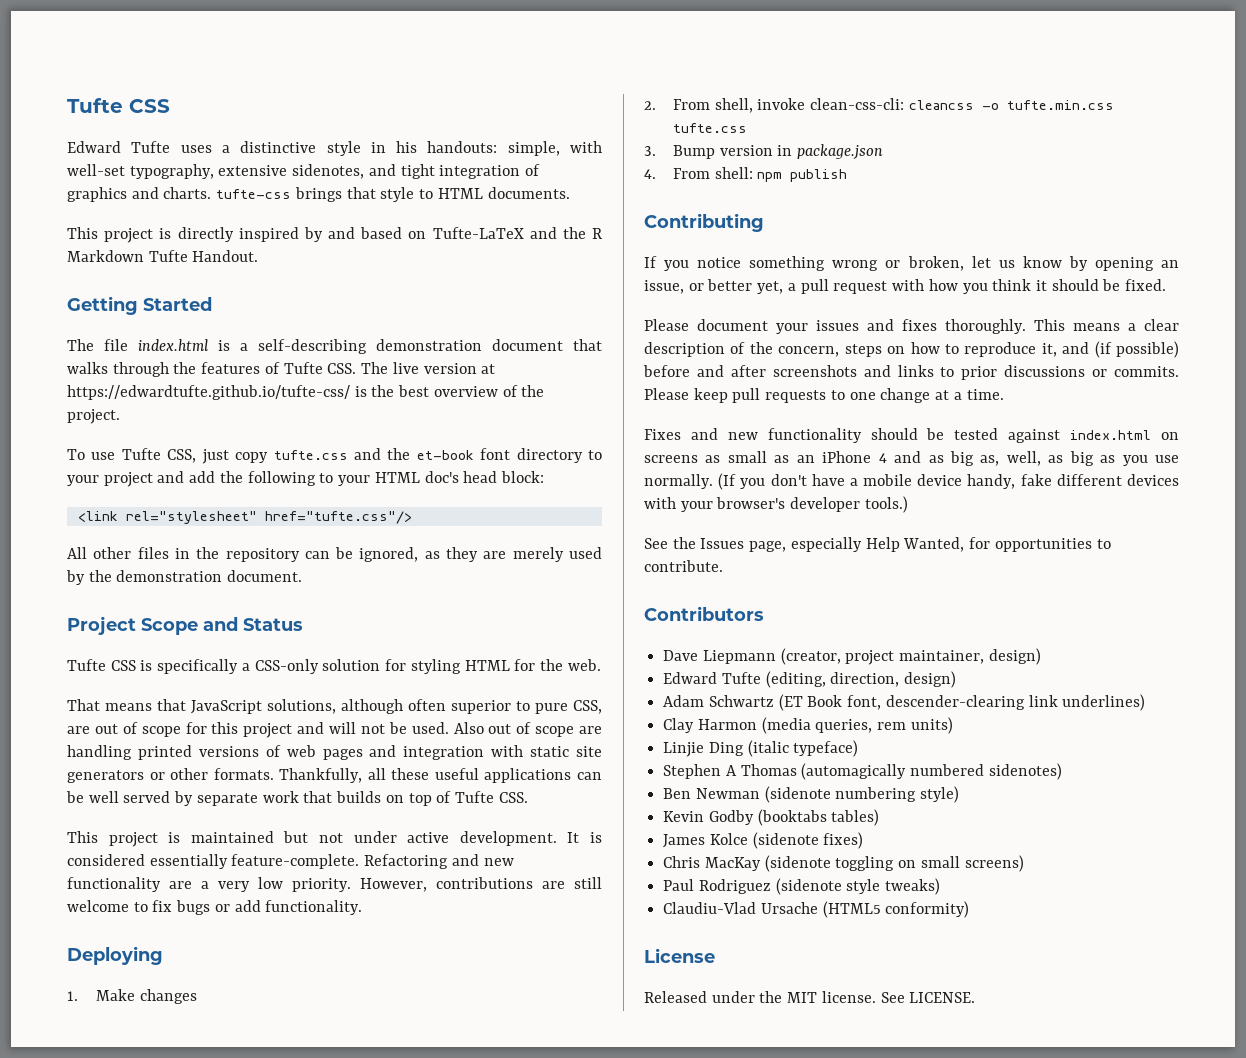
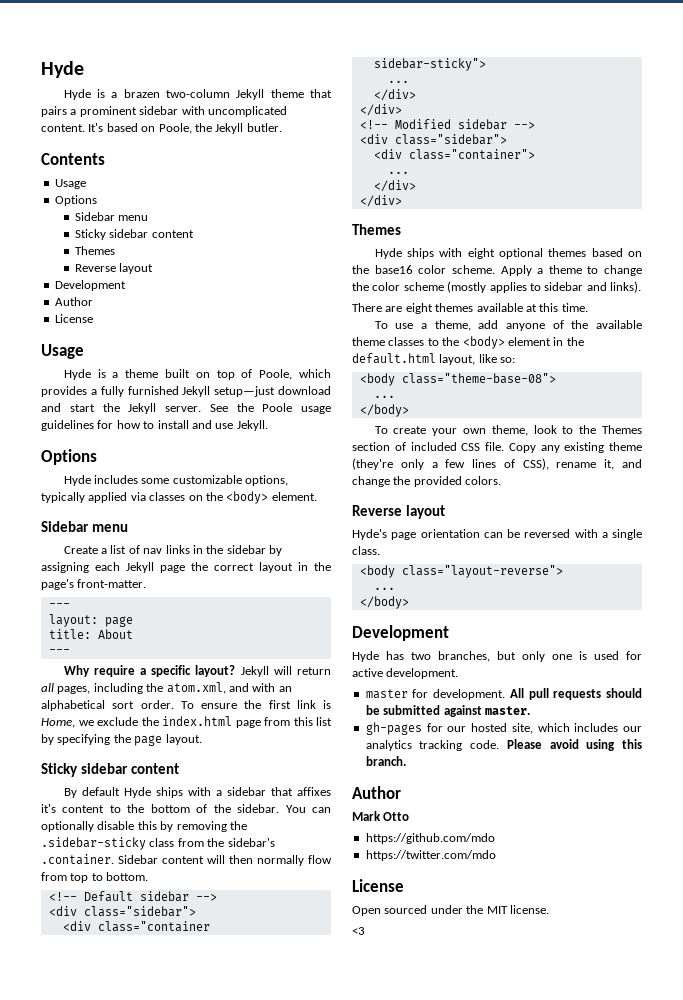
[67,98,170,113] [67,141,602,156] [67,164,541,179] [67,187,570,202] [67,227,602,243] [67,250,259,262] [67,296,212,315] [67,339,602,354] [67,362,496,377] [67,385,545,400] [67,409,120,424] [67,448,603,464] [67,471,544,487] [77,511,412,524] [67,547,603,562] [66,570,303,585] [67,616,303,635] [67,659,601,674] [67,699,602,714] [67,722,602,738] [67,745,602,760] [67,768,602,783] [66,791,528,806] [67,831,603,847] [67,854,514,869] [67,877,602,892] [67,900,363,915] [67,946,163,965] [67,989,197,1004] [644,98,1114,113] [672,123,747,133] [644,144,884,159] [644,167,848,182] [644,213,764,232] [644,256,1179,271] [644,279,1167,294] [644,319,1179,334] [644,341,1179,358] [643,365,1179,380] [644,388,1004,403] [644,428,1179,443] [644,451,1179,466] [644,473,1179,490] [644,496,908,513] [644,537,1111,552] [644,560,723,572] [644,606,764,621] [663,648,1041,665] [663,671,957,688] [663,694,1146,711] [663,717,953,734] [663,740,859,757] [663,763,1062,780] [663,786,960,803] [663,809,880,826] [663,832,864,849] [663,855,1024,872] [663,878,941,895] [663,901,970,918] [644,948,715,963] [644,991,707,1003] Tufte CSS // Edward Tufte uses a distinctive style in his handouts: simple, with well-set typography, extensive sidenotes, and tight integration of graphics and charts. tufte-css brings that style to HTML documents. // This project is directly inspired by and based on Tufte-LaTeX and the R Markdown Tufte Handout. // Getting Started // The file index.html is a self-describing demonstration document that walks through the features of Tufte CSS. The live version at https://edwardtufte.github.io/tufte-css/ is the best overview of the project. // To use Tufte CSS, just copy tufte.css and the et-book font directory to your project and add the following to your HTML doc's head block: // <link rel="stylesheet" href="tufte.css"/> // All other files in the repository can be ignored, as they are merely used by the demonstration document. // Project Scope and Status // Tufte CSS is specifically a CSS-only solution for styling HTML for the web. // That means that JavaScript solutions, although often superior to pure CSS, are out of scope for this project and will not be used. Also out of scope are handling printed versions of web pages and integration with static site generators or other formats. Thankfully, all these useful applications can be well served by separate work that builds on top of Tufte CSS. // This project is maintained but not under active development. It is considered essentially feature-complete. Refactoring and new functionality are a very low priority. However, contributions are still welcome to fix bugs or add functionality. // Deploying // 1. Make changes // 2. From shell, invoke clean-css-cli: cleancss -o tufte.min.css tufte.css // 3. Bump version in package.json // 4. From shell: npm publish // Contributing // If you notice something wrong or broken, let us know by opening an issue, or better yet, a pull request with how you think it should be fixed. // Please document your issues and fixes thoroughly. This means a clear description of the concern, steps on how to reproduce it, and (if possible) before and after screenshots and links to prior discussions or commits. Please keep pull requests to one change at a time. // Fixes and new functionality should be tested against index.html on screens as small as an iPhone 4 and as big as, well, as big as you use normally. (If you don't have a mobile device handy, fake different devices with your browser's developer tools.) // See the Issues page, especially Help Wanted, for opportunities to contribute. // Contributors // Dave Liepmann (creator, project maintainer, design) // Edward Tufte (editing, direction, design) // Adam Schwartz (ET Book font, descender-clearing link underlines) // Clay Harmon (media queries, rem units) // Linjie Ding (italic typeface) // Stephen A Thomas (automagically numbered sidenotes) // Ben Newman (sidenote numbering style) // Kevin Godby (booktabs tables) // James Kolce (sidenote fixes) // Chris MacKay (sidenote toggling on small screens) // Paul Rodriguez (sidenote style tweaks) // Claudiu-Vlad Ursache (HTML5 conformity) // License // Released -> [41,61,84,78] [63,89,332,100] [41,106,287,117] [41,123,282,134] [41,153,105,165] [54,179,86,189] [54,195,97,206] [74,212,149,221] [74,229,194,240] [74,246,115,255] [74,263,154,274] [54,280,126,291] [54,297,93,306] [54,314,93,323] [41,344,84,359] [63,369,332,380] [41,386,331,397] [41,403,331,414] [41,420,268,431] [41,449,97,465] [63,475,289,486] [41,491,317,504] [41,521,128,532] [63,545,283,556] [41,562,331,573] [41,579,147,590] [48,603,70,608] [48,614,133,627] [48,629,133,639] [48,649,70,654] [63,665,331,677] [41,682,292,694] [41,700,331,711] [41,716,332,728] [41,734,202,746] [41,763,179,777] [63,787,331,798] [41,804,332,813] [41,821,247,832] [41,837,275,850] [41,854,332,866] [41,872,149,883] [48,891,217,902] [48,906,196,917] [62,921,210,932] [373,58,486,71] [387,80,409,83] [373,89,416,101] [359,104,402,116] [359,119,535,130] [359,134,507,145] [373,149,535,160] [387,171,409,174] [373,180,416,192] [359,195,402,207] [352,224,401,235] [374,248,642,259] [352,265,642,276] [352,281,641,293] [352,303,588,314] [374,320,642,331] [352,336,584,349] [352,353,516,365] [359,373,556,386] [373,395,395,398] [359,404,409,417] [374,425,642,436] [352,442,642,453] [352,458,642,470] [352,476,502,487] [352,505,445,519] [352,529,642,540] [352,546,380,555] [359,565,563,578] [373,587,395,590] [359,596,409,609] [352,625,449,641] [352,651,642,662] [352,668,459,679] [365,688,642,700] [365,705,530,717] [365,722,642,735] [365,739,642,751] [365,756,406,766] [352,786,401,799] [352,811,410,821] [365,833,495,844] [365,850,496,861] [352,879,404,892] [352,905,428,916] Hyde // Hyde is a brazen two-column Jekyll theme that pairs a prominent sidebar with uncomplicated content. It's based on Poole, the Jekyll butler. // Contents // Usage // Options // Sidebar menu // Sticky sidebar content // Themes // Reverse layout // Development // Author // License // Usage // Hyde is a theme built on top of Poole, which provides a fully furnished Jekyll setup—just download and start the Jekyll server. See the Poole usage guidelines for how to install and use Jekyll. // Options // Hyde includes some customizable options, typically applied via classes on the <body> element. // Sidebar menu // Create a list of nav links in the sidebar by assigning each Jekyll page the correct layout in the page's front-matter. // --- // layout: page // title: About // --- // Why require a specific layout? Jekyll will return all pages, including the atom.xml, and with an alphabetical sort order. To ensure the first link is Home, we exclude the index.html page from this list by specifying the page layout. // Sticky sidebar content // By default Hyde ships with a sidebar that affixes it's content to the bottom of the sidebar. You can optionally disable this by removing the .sidebar-sticky class from the sidebar's .container. Sidebar content will then normally flow from top to bottom. // <!-- Default sidebar --> // <div class="sidebar"> // <div class="container sidebar-sticky"> // ... // </div> // </div> // <!-- Modified sidebar --> // <div class="sidebar"> // <div class="container"> // ... // </div> // </div> // Themes // Hyde ships with eight optional themes based on the base16 color scheme. Apply a theme to change the color scheme (mostly applies to sidebar and links). // There are eight themes available at this time. // To use a theme, add anyone of the available theme classes to the <body> element in the default.html layout, like so: // <body class="theme-base-08"> // ... // </body> // To create your own theme, look to the Themes section of included CSS file. Copy any existing theme (they're only a few lines of CSS), rename it, and change the provided colors. // Reverse layout // Hyde's page orientation can be reversed with a single class. // <body class="layout-reverse"> // ... // </body> // Development // Hyde has two branches, but only one is used for active development. // master for development. All pull requests should be submitted against master. // gh-pages for our hosted site, which includes our analytics tracking code. Please avoid using this branch. // Author // Mark Otto // https://github.com/mdo // https://twitter.com/mdo // License // Open sourced
[880,992,976,1003] See LICENSE. -> [352,927,365,935] // <3

